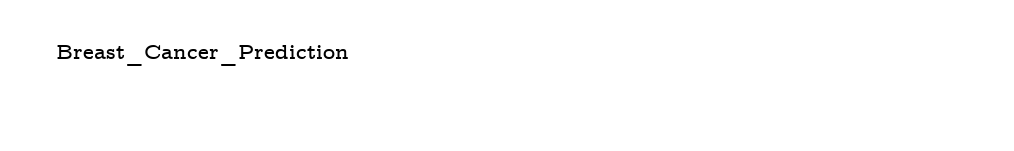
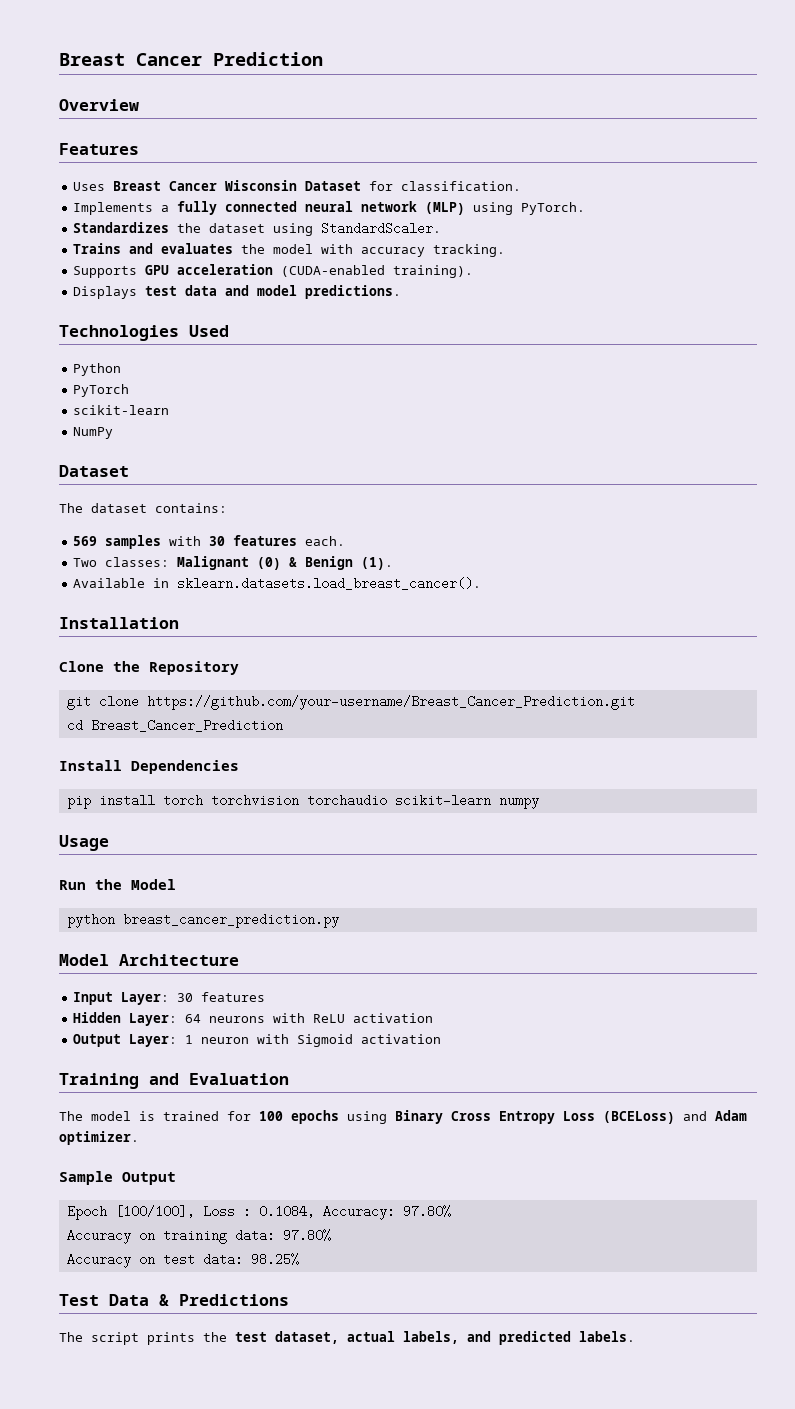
[56,45,349,66] Breast_Cancer_Prediction -> [59,52,323,66] [59,99,139,111] [59,143,139,155] [73,180,522,191] [73,201,586,215] [73,222,442,236] [73,243,506,257] [73,264,474,278] [73,285,402,299] [59,325,229,341] [73,363,122,376] [73,384,130,397] [73,405,170,415] [73,427,114,439] [59,465,129,477] [59,503,227,513] [73,535,346,549] [73,556,394,570] [73,577,482,590] [59,617,179,629] [59,661,239,675] [66,695,635,710] [66,719,283,732] [59,760,239,774] [66,794,539,809] [59,835,109,851] [59,879,176,890] [66,913,339,928] [59,954,239,966] [73,992,266,1005] [73,1012,434,1026] [73,1034,442,1047] [59,1073,289,1089] [59,1110,747,1124] [59,1131,139,1145] [59,1171,176,1185] [66,1205,451,1220] [66,1229,331,1244] [66,1253,299,1268] [59,1294,289,1306] [59,1331,635,1345] Breast Cancer Prediction // Overview // Features // Uses Breast Cancer Wisconsin Dataset for classification. // Implements a fully connected neural network (MLP) using PyTorch. // Standardizes the dataset using StandardScaler. // Trains and evaluates the model with accuracy tracking. // Supports GPU acceleration (CUDA-enabled training). // Displays test data and model predictions. // Technologies Used // Python // PyTorch // scikit-learn // NumPy // Dataset // The dataset contains: // 569 samples with 30 features each. // Two classes: Malignant (0) & Benign (1). // Available in sklearn.datasets.load_breast_cancer(). // Installation // Clone the Repository // git clone https://github.com/your-username/Breast_Cancer_Prediction.git // cd Breast_Cancer_Prediction // Install Dependencies // pip install torch torchvision torchaudio scikit-learn numpy // Usage // Run the Model // python breast_cancer_prediction.py // Model Architecture // Input Layer: 30 features // Hidden Layer: 64 neurons with ReLU activation // Output Layer: 1 neuron with Sigmoid activation // Training and Evaluation // The model is trained for 100 epochs using Binary Cross Entropy Loss (BCELoss) and Adam optimizer. // Sample Output // Epoch [100/100], Loss : 0.1084, Accuracy: 97.80% // Accuracy on training data: 97.80% // Accuracy on test data: 98.25% // Test Data & Predictions // The script prints the test dataset, actual labels, and predicted labels.

